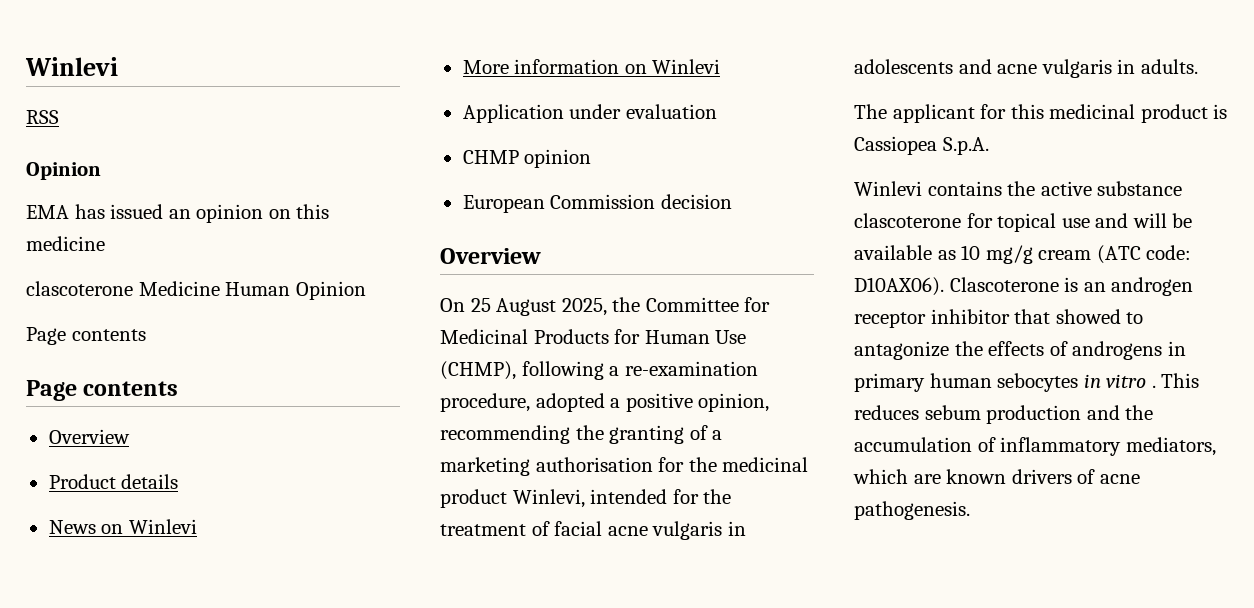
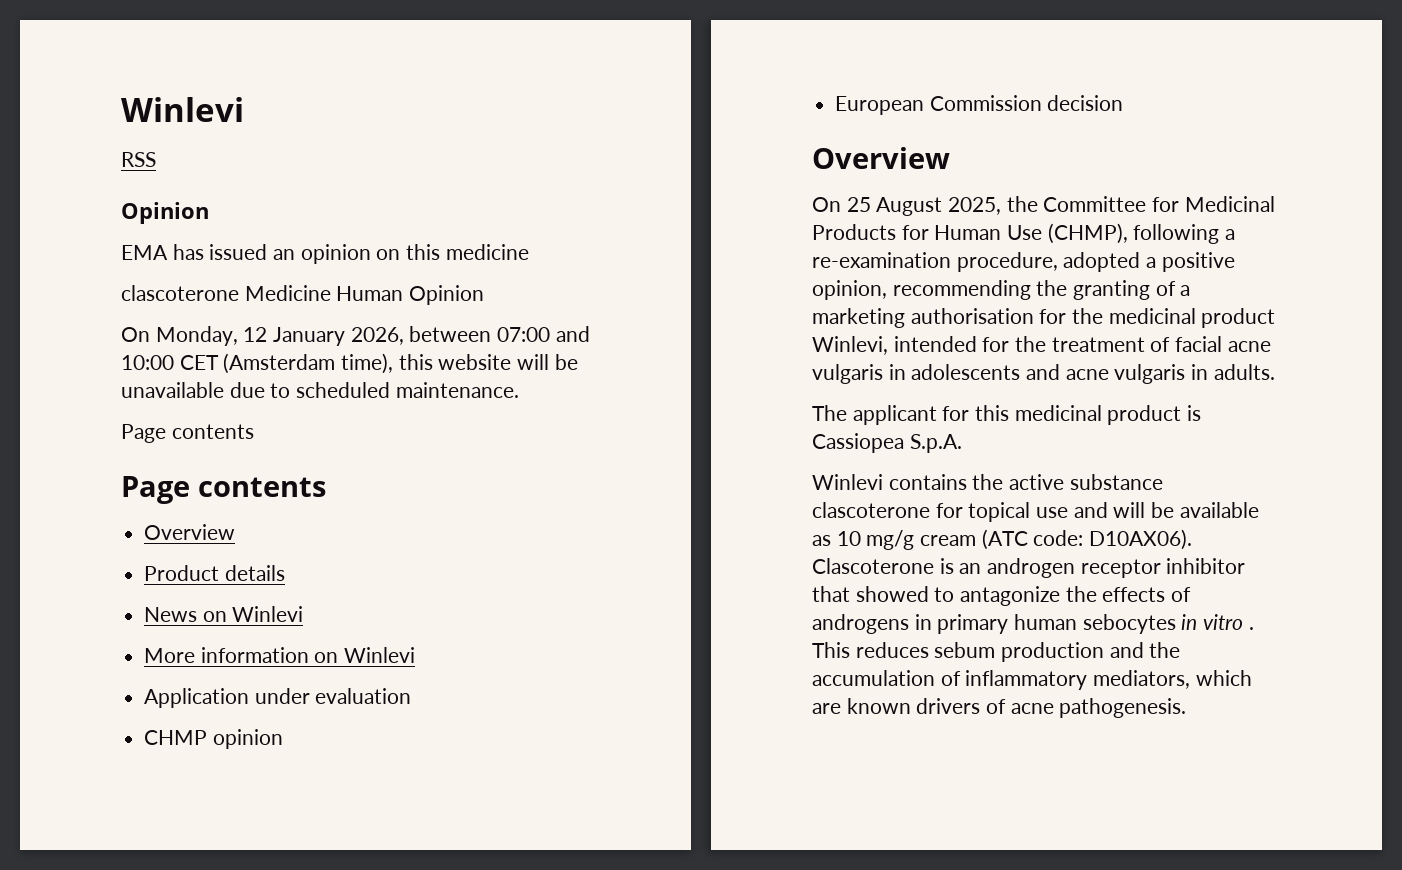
(366, 290) none -> [121,326,590,346] [121,353,578,374] [121,382,519,398] // On Monday, 12 January 2026, between 07:00 and 10:00 CET (Amsterdam time), this website will be unavailable due to scheduled maintenance.

